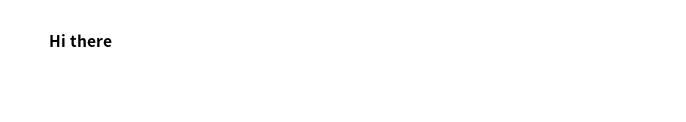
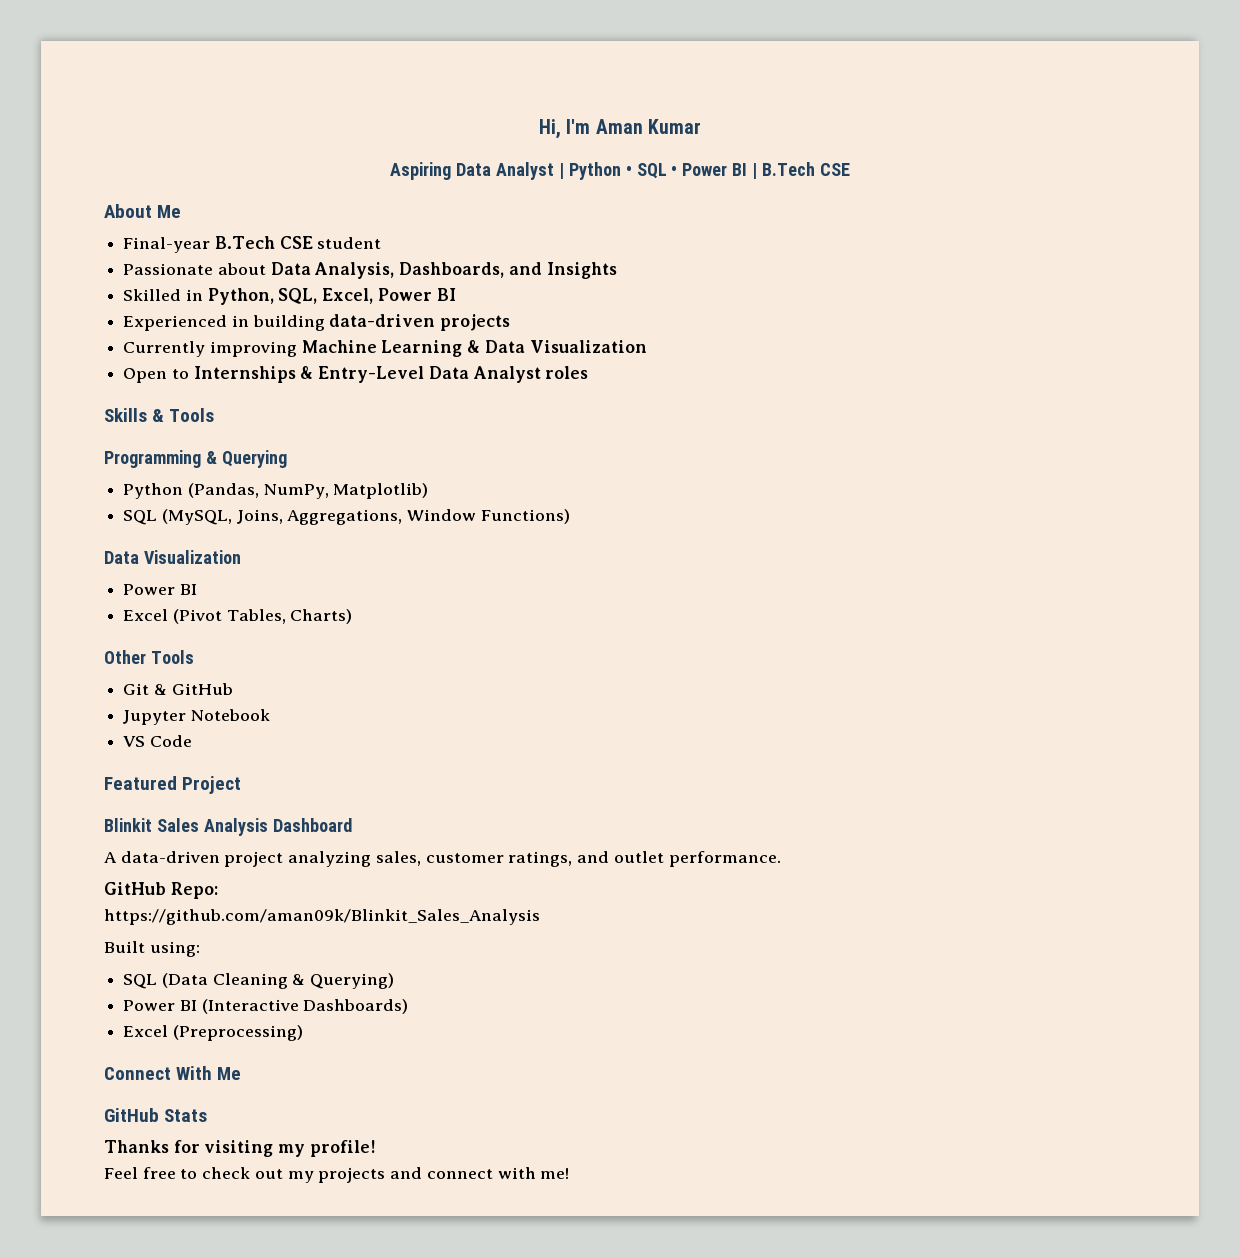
[49,34,113,47] Hi there -> [539,119,701,139] [390,162,850,180] [104,204,182,218] [123,236,382,253] [123,262,617,279] [123,288,456,305] [123,314,511,331] [123,340,647,357] [123,366,589,383] [104,408,215,422] [104,450,287,468] [123,483,429,499] [123,509,570,525] [104,550,241,564] [123,584,197,595] [123,609,353,624] [104,650,194,664] [123,683,233,695] [123,709,270,725] [123,735,192,747] [104,776,242,794] [104,818,352,836] [104,851,781,867] [104,882,218,899] [104,909,540,925] [104,941,200,957] [123,973,395,989] [123,999,409,1014] [123,1025,303,1041] [104,1066,242,1080] [104,1108,208,1122] [104,1140,376,1157] [104,1167,570,1183] Hi, I'm Aman Kumar // Aspiring Data Analyst | Python • SQL • Power BI | B.Tech CSE // About Me // Final-year B.Tech CSE student // Passionate about Data Analysis, Dashboards, and Insights // Skilled in Python, SQL, Excel, Power BI // Experienced in building data-driven projects // Currently improving Machine Learning & Data Visualization // Open to Internships & Entry-Level Data Analyst roles // Skills & Tools // Programming & Querying // Python (Pandas, NumPy, Matplotlib) // SQL (MySQL, Joins, Aggregations, Window Functions) // Data Visualization // Power BI // Excel (Pivot Tables, Charts) // Other Tools // Git & GitHub // Jupyter Notebook // VS Code // Featured Project // Blinkit Sales Analysis Dashboard // A data-driven project analyzing sales, customer ratings, and outlet performance. // GitHub Repo: // https://github.com/aman09k/Blinkit_Sales_Analysis // Built using: // SQL (Data Cleaning & Querying) // Power BI (Interactive Dashboards) // Excel (Preprocessing) // Connect With Me // GitHub Stats // Thanks for visiting my profile! // Feel free to check out my projects and connect with me!

